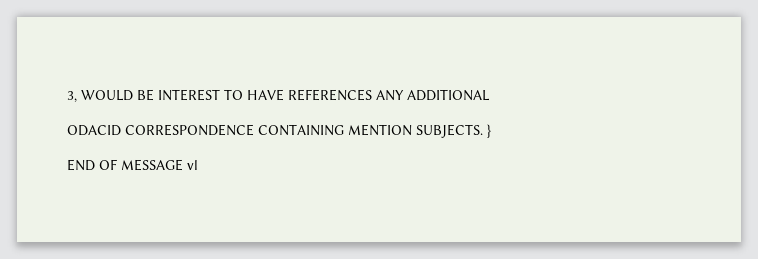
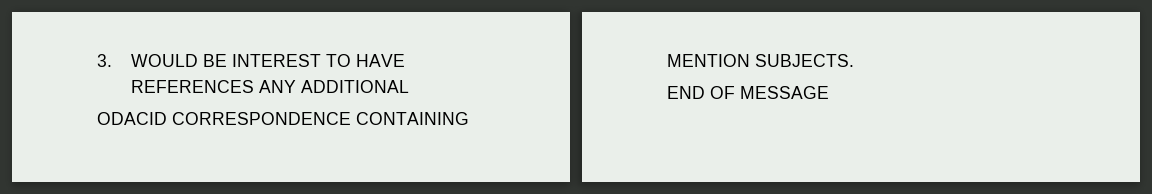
[67,91,77,103] 3, -> [97,54,112,67] 3.
[487,124,491,138] } -> (854, 60) none
[187,160,198,170] vl -> (829, 92) none

